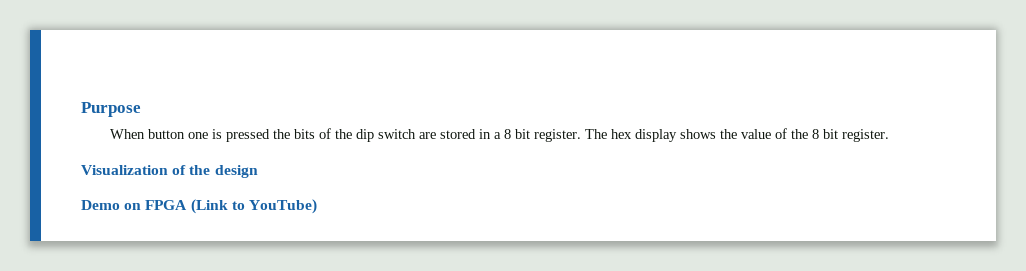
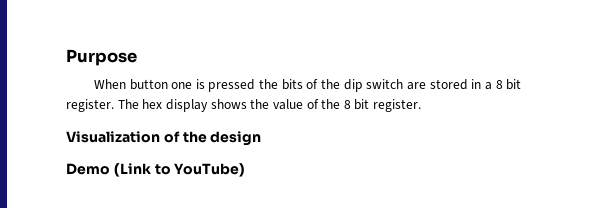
[124,200,188,210] on FPGA -> (110, 169) none

